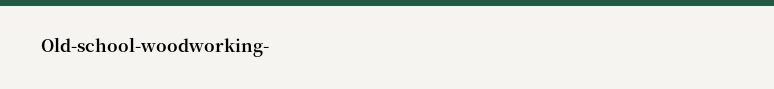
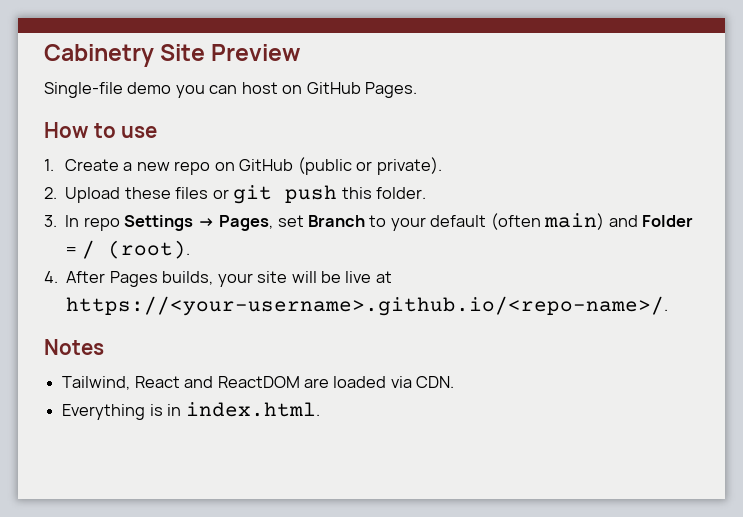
[41,37,269,57] Old-school-woodworking- -> [44,44,301,67] [44,82,418,98] [44,122,158,138] [44,157,442,175] [44,185,426,204] [44,213,694,231] [65,240,190,259] [44,271,392,287] [66,296,669,316] [44,339,104,355] [62,376,455,390] [62,402,320,420] Cabinetry Site Preview // Single-file demo you can host on GitHub Pages. // How to use // 1. Create a new repo on GitHub (public or private). // 2. Upload these files or git push this folder. // 3. In repo Settings → Pages, set Branch to your default (often main) and Folder = / (root). // 4. After Pages builds, your site will be live at https://<your-username>.github.io/<repo-name>/. // Notes // Tailwind, React and ReactDOM are loaded via CDN. // Everything is in index.html.

